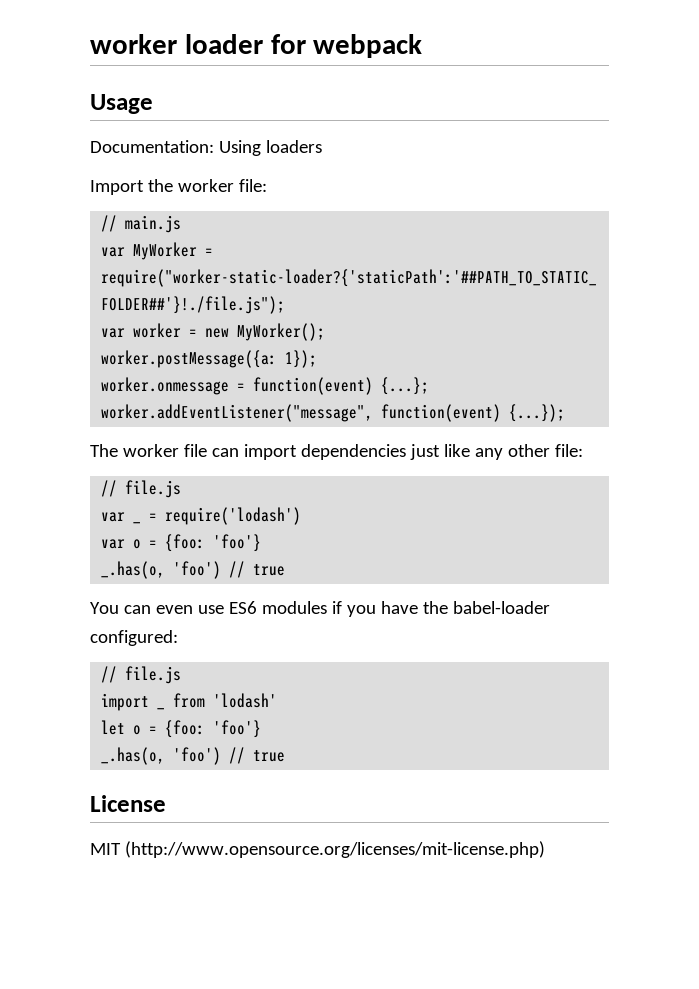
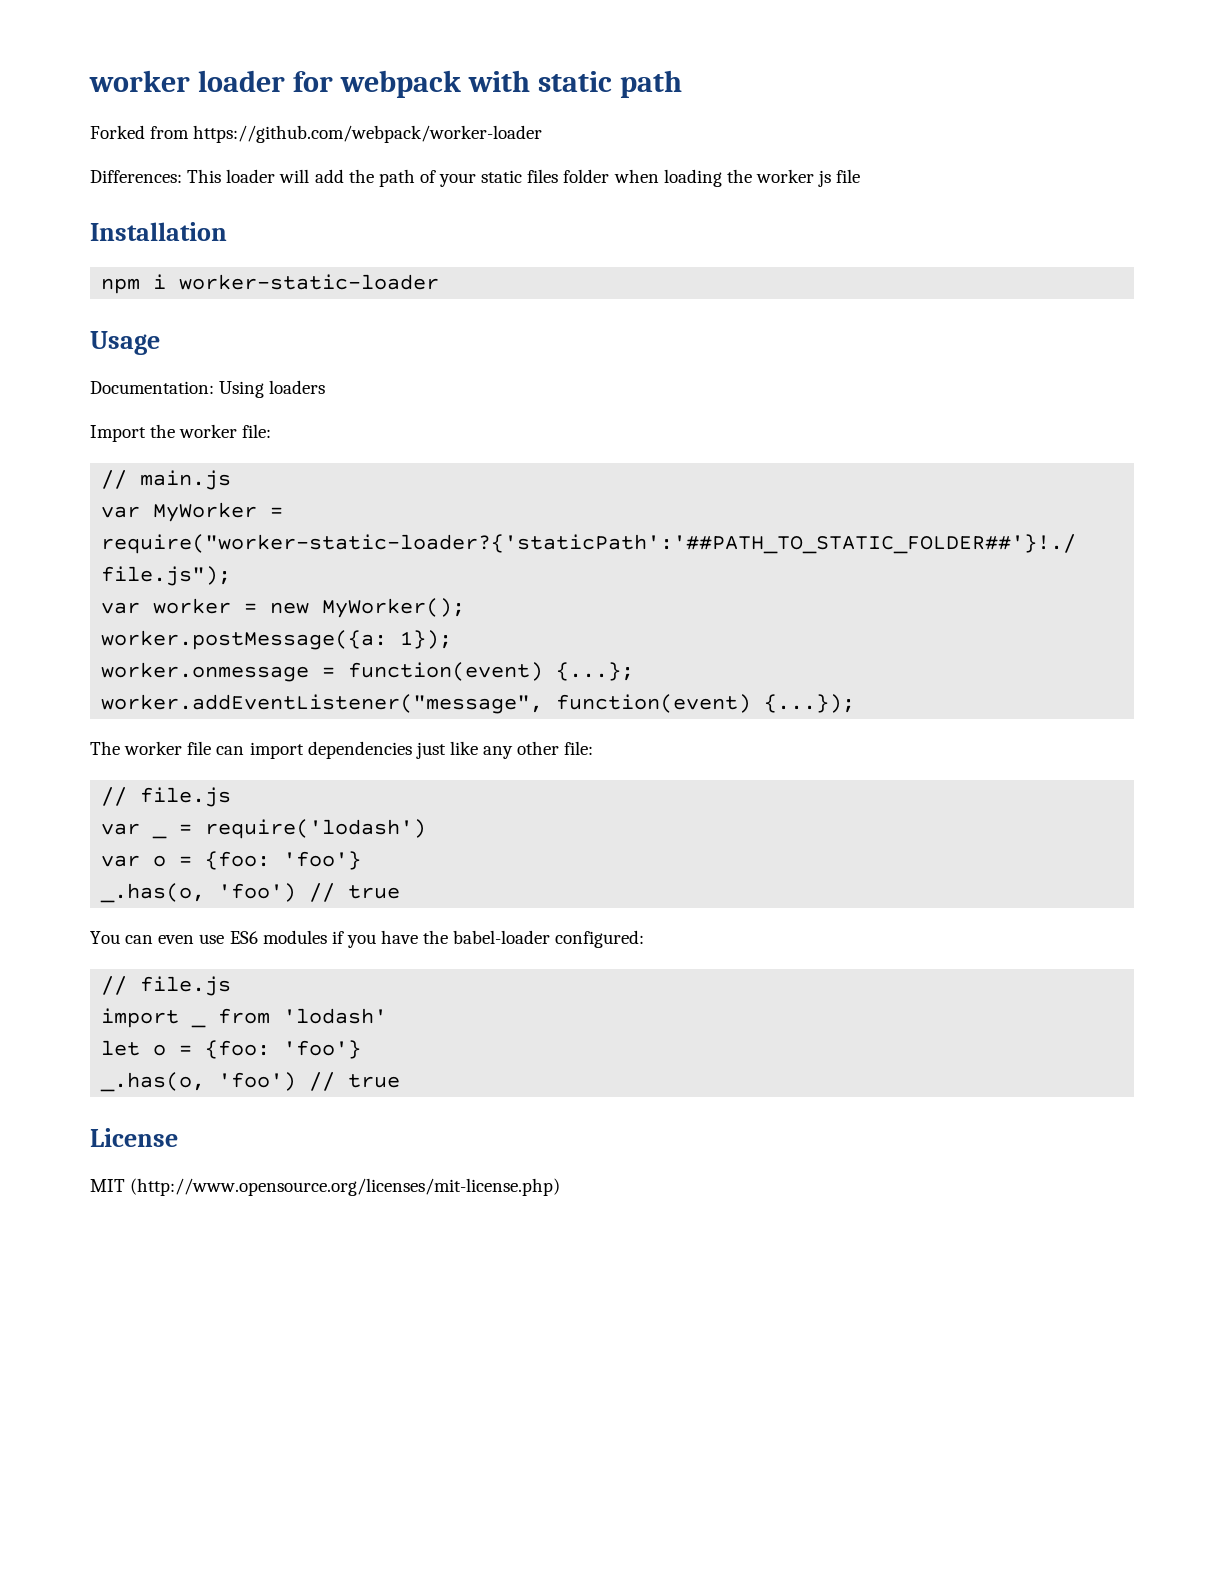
(423, 46) none -> [467,70,682,98] [90,125,543,143] [90,169,861,187] [90,222,227,241] [101,274,440,294] with static path // Forked from https://github.com/webpack/worker-loader // Differences: This loader will add the path of your static files folder when loading the worker js file // Installation // npm i worker-static-loader

